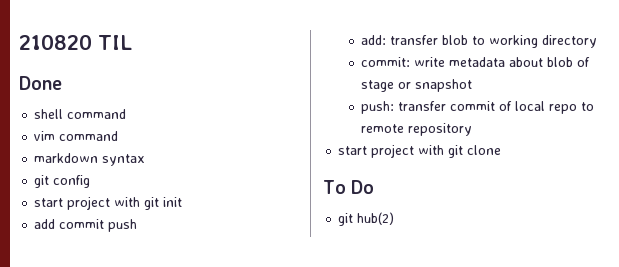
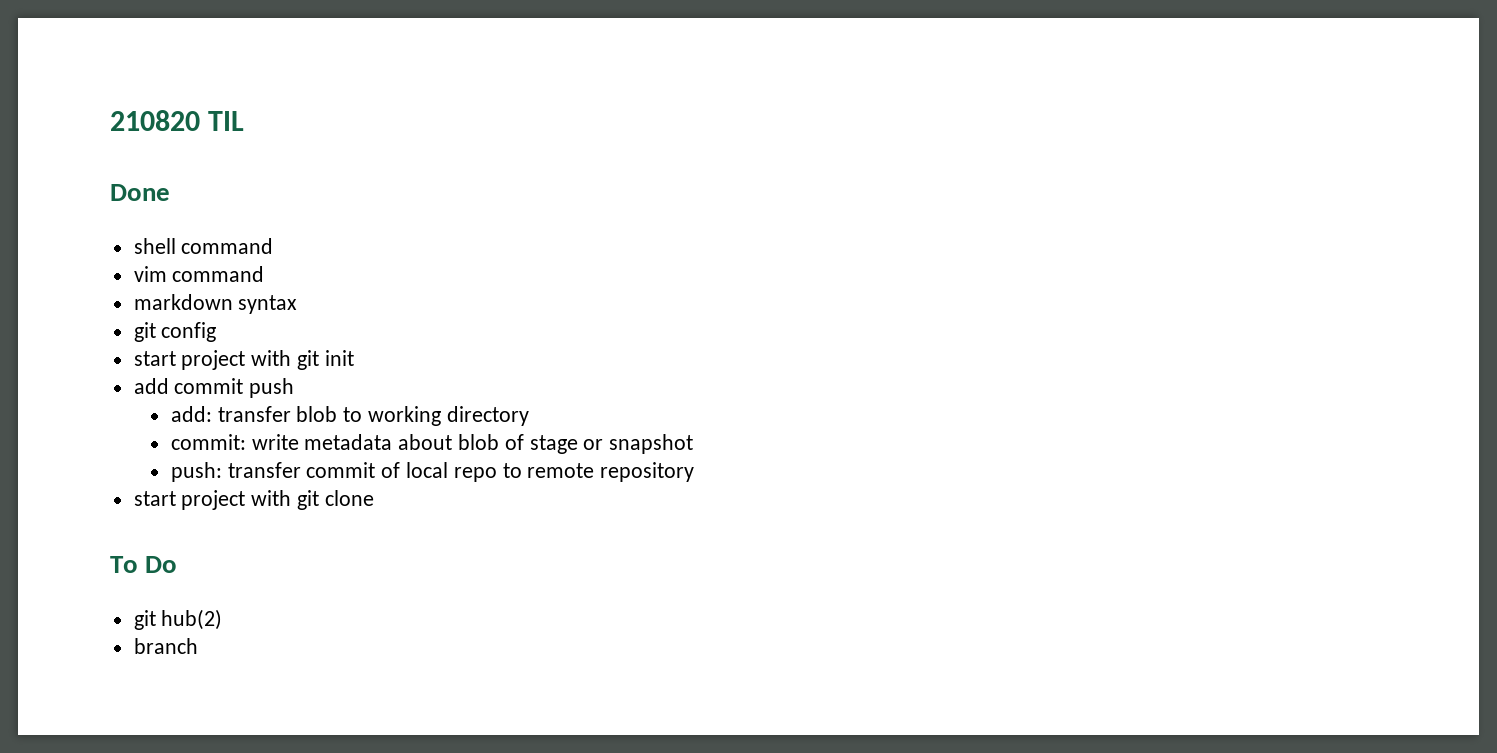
(395, 218) none -> [133,638,198,654] // branch

